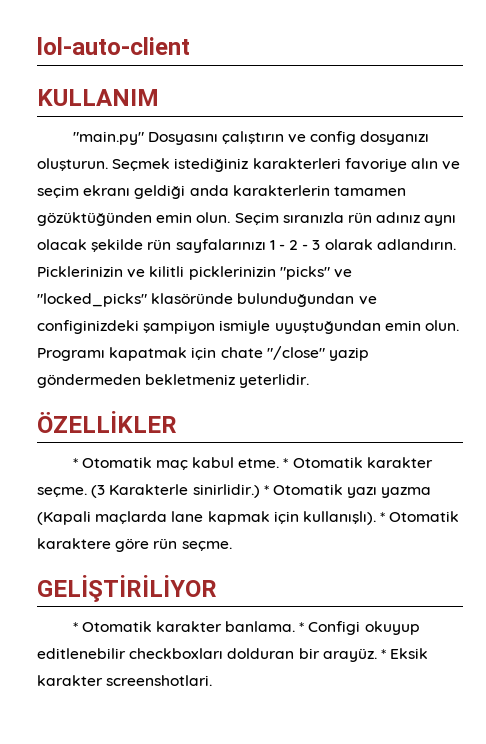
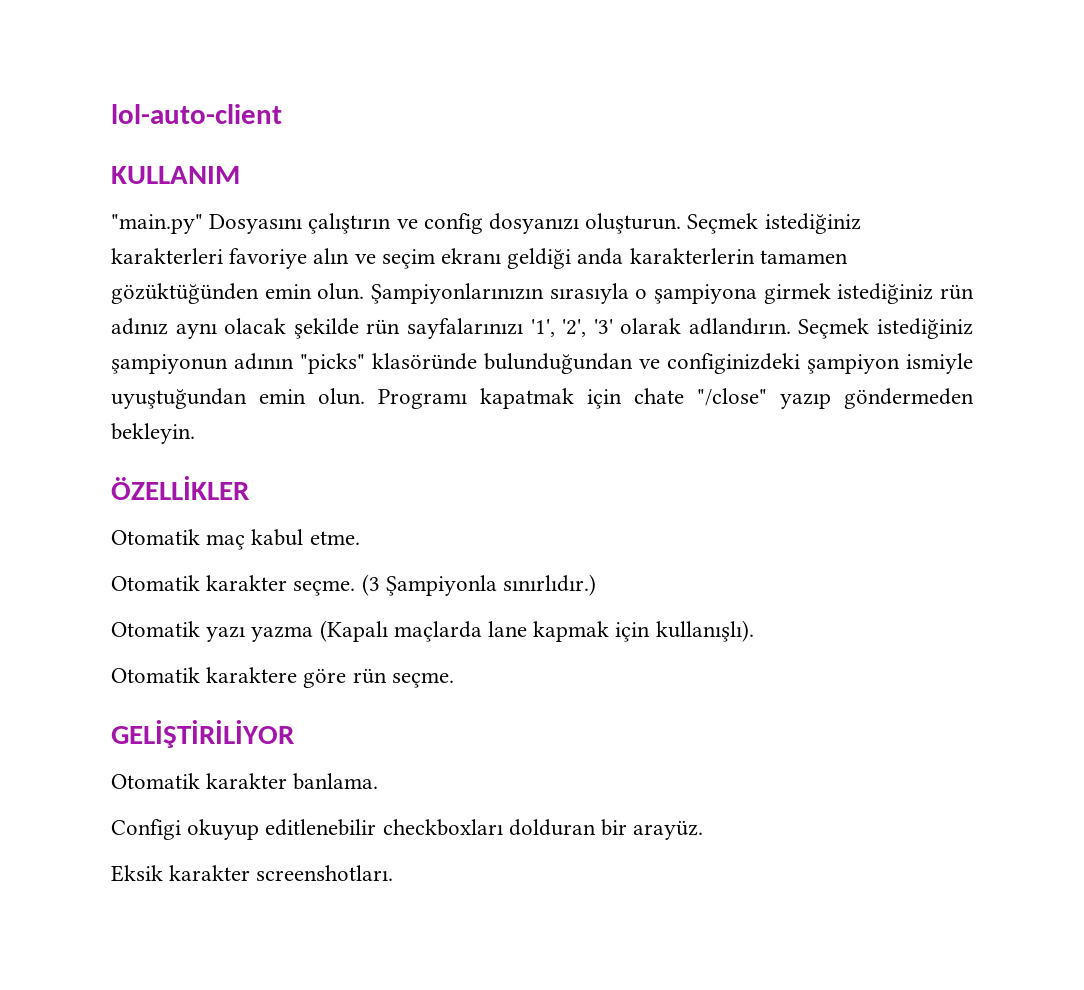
[234,212,344,225] Seçim sıranızla -> [370,283,934,304] Şampiyonlarınızın sırasıyla o şampiyona girmek istediğiniz
[269,239,456,250] [37,266,352,280] [37,293,147,307] 1 - 2 - 3 olarak adlandırın. Picklerinizin ve kilitli picklerinizin "picks" ve "locked_picks" -> [530,318,973,339] [111,353,365,374] '1', '2', '3' olarak adlandırın. Seçmek istediğiniz şampiyonun adının "picks"
[328,347,369,361] [37,374,310,388] yazip göndermeden bekletmeniz yeterlidir. -> [780,388,974,409] [111,423,195,444] yazıp göndermeden bekleyin.
[72,458,78,468] * -> (250, 488) none
[283,458,289,468] * -> (360, 538) //
[109,484,269,498] Karakterle sinirlidir.) * -> [385,574,597,596] Şampiyonla sınırlıdır.) //
[37,511,91,525] (Kapali -> [319,620,388,642] (Kapalı
[380,512,386,522] * -> (754, 631) //
[72,622,78,632] * -> (295, 734) none
[299,622,305,632] * -> (379, 781) //
[380,649,386,659] * -> (704, 830) //
[106,675,213,686] screenshotlari. -> [256,865,394,881] screenshotları.

